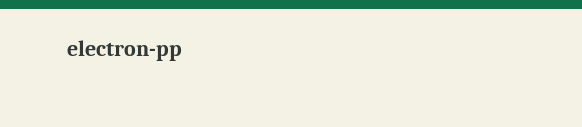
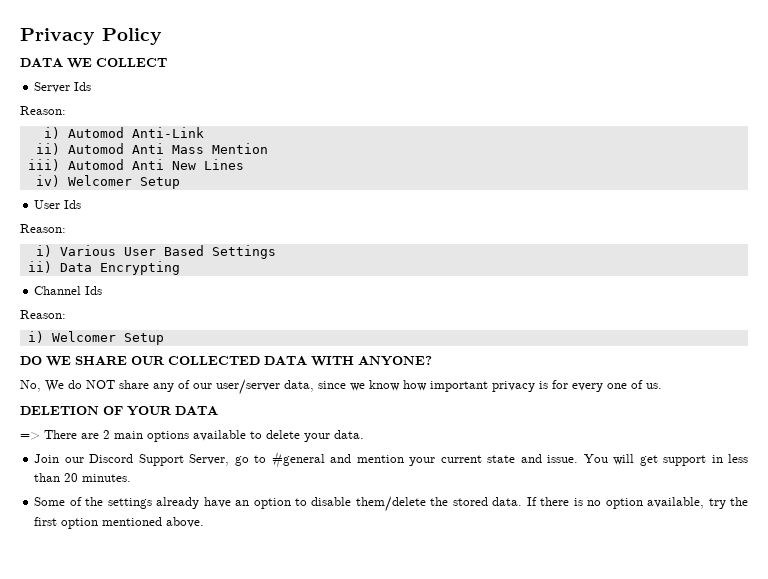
[67,40,182,61] electron-pp -> [20,28,162,45] [20,58,167,68] [34,82,92,93] [20,106,66,115] [43,127,204,139] [35,143,268,155] [27,159,244,171] [35,175,180,189] [34,200,82,209] [20,224,66,233] [35,245,276,259] [27,261,180,275] [34,286,103,295] [20,310,66,319] [27,331,164,345] [20,356,432,366] [20,379,662,395] [20,406,218,416] [20,430,364,442] [34,451,749,468] [34,473,132,482] [34,496,748,512] [34,517,205,529] Privacy Policy // DATA WE COLLECT // Server Ids // Reason: // i) Automod Anti-Link // ii) Automod Anti Mass Mention // iii) Automod Anti New Lines // iv) Welcomer Setup // User Ids // Reason: // i) Various User Based Settings // ii) Data Encrypting // Channel Ids // Reason: // i) Welcomer Setup // DO WE SHARE OUR COLLECTED DATA WITH ANYONE? // No, We do NOT share any of our user/server data, since we know how important privacy is for every one of us. // DELETION OF YOUR DATA // => There are 2 main options available to delete your data. // Join our Discord Support Server, go to #general and mention your current state and issue. You will get support in less than 20 minutes. // Some of the settings already have an option to disable them/delete the stored data. If there is no option available, try the first option mentioned above.

